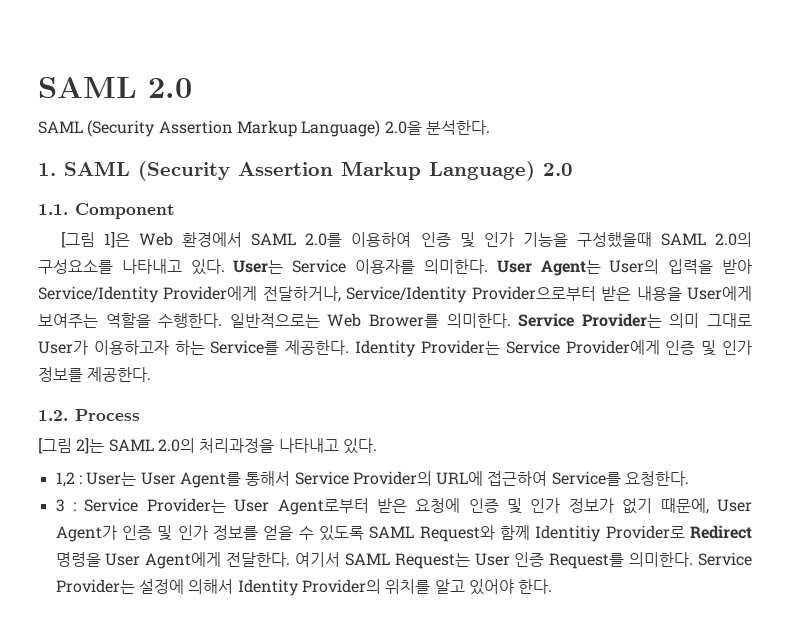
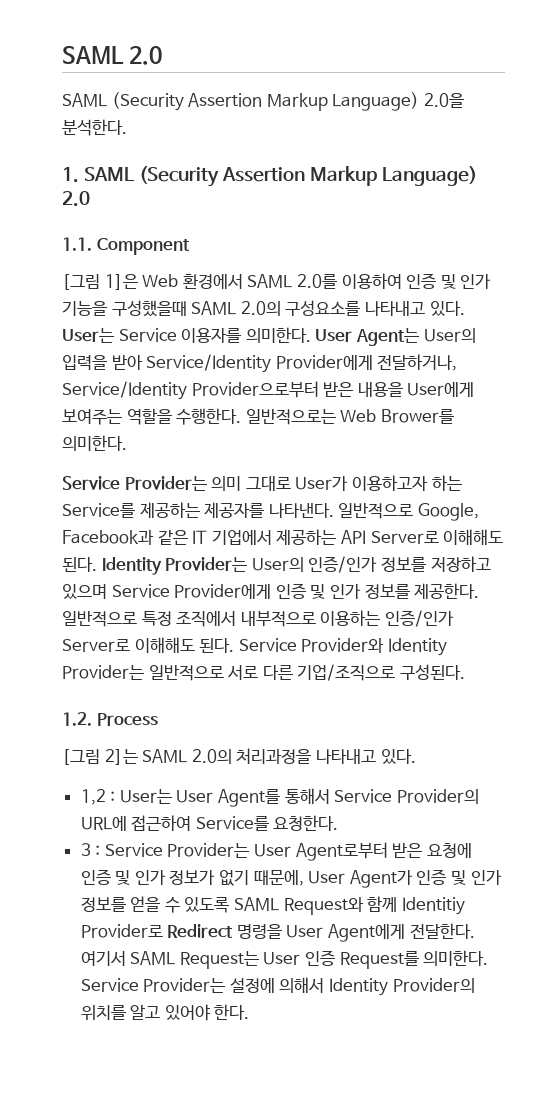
(511, 320) none -> (127, 443) //
[285,340,500,357] 제공한다. Identity Provider는 -> [139,502,479,521] [62,529,504,545] [62,556,491,575] [62,584,107,599] 제공하는 제공자를 나타낸다. 일반적으로 Google, Facebook과 같은 IT 기업에서 제공하는 API Server로 이해해도 된다. Identity Provider는 User의 인증/인가 정보를 저장하고 있으며
(152, 374) none -> [62,610,454,627] [62,637,447,656] [62,664,465,681] 일반적으로 특정 조직에서 내부적으로 이용하는 인증/인가 Server로 이해해도 된다. Service Provider와 Identity Provider는 일반적으로 서로 다른 기업/조직으로 구성된다.

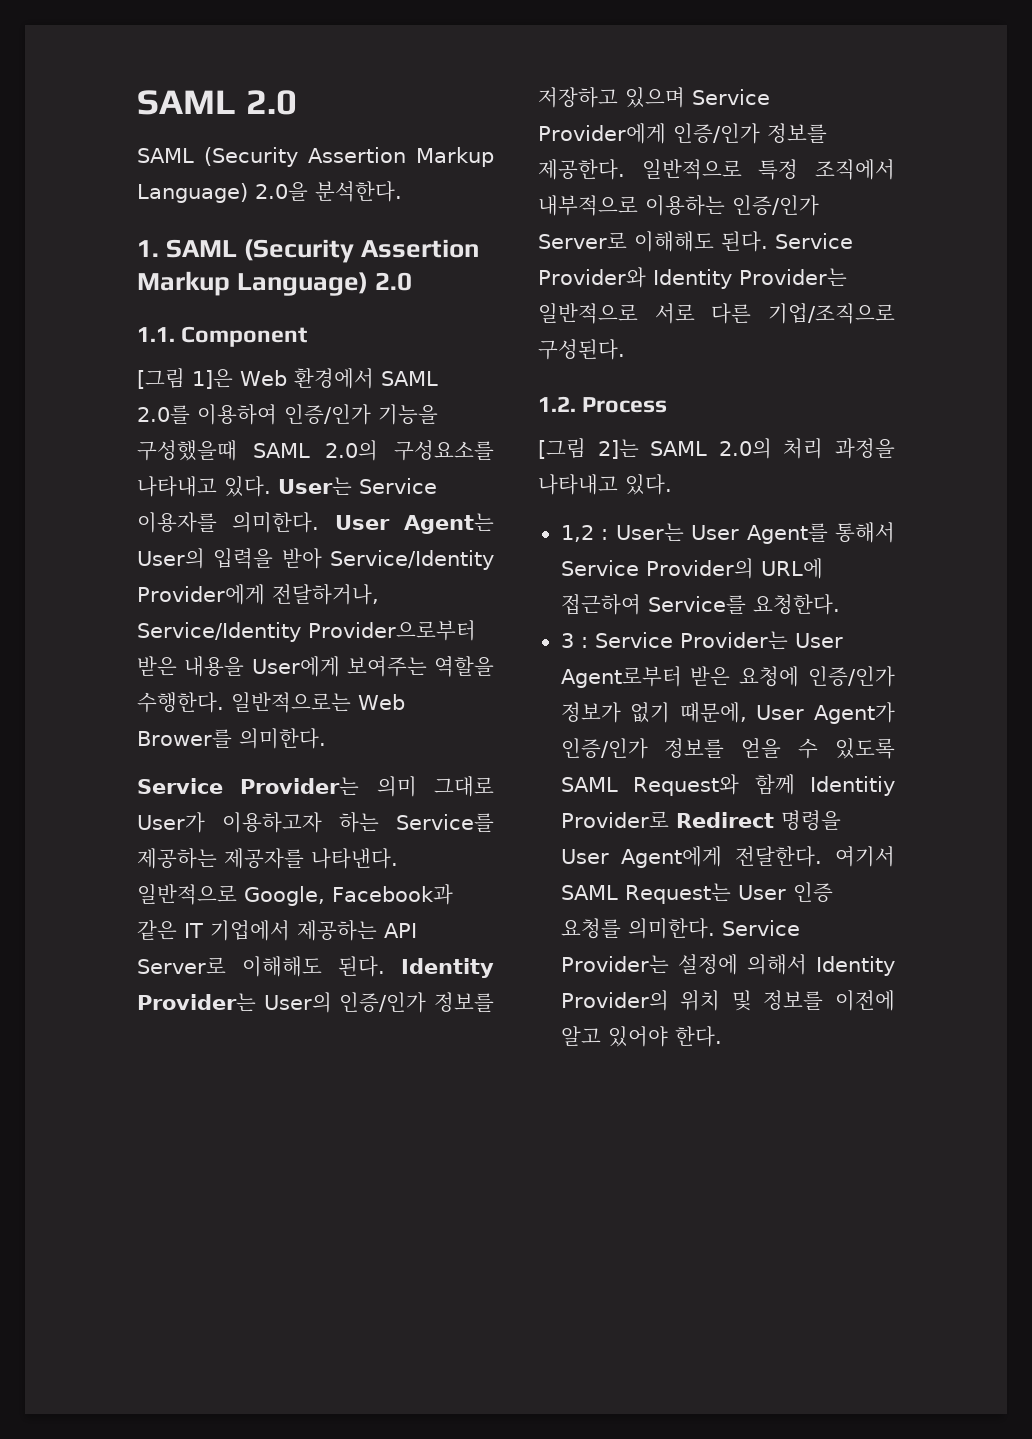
[406,273,492,289] 인증 및 인가 -> [284,404,371,425] 인증/인가
[275,583,361,599] 인증 및 인가 -> [673,123,760,144] 인증/인가
[236,748,312,764] 처리과정을 -> [783,438,895,459] 처리 과정을
[80,869,166,885] 인증 및 인가 -> [808,666,895,687] 인증/인가
[416,869,502,885] 인증 및 인가 -> [560,738,648,759] 인증/인가
[339,951,419,969] Request를 -> [560,918,621,939] 요청를
[80,1005,126,1021] 위치를 -> [680,990,895,1011] 위치 및 정보를 이전에

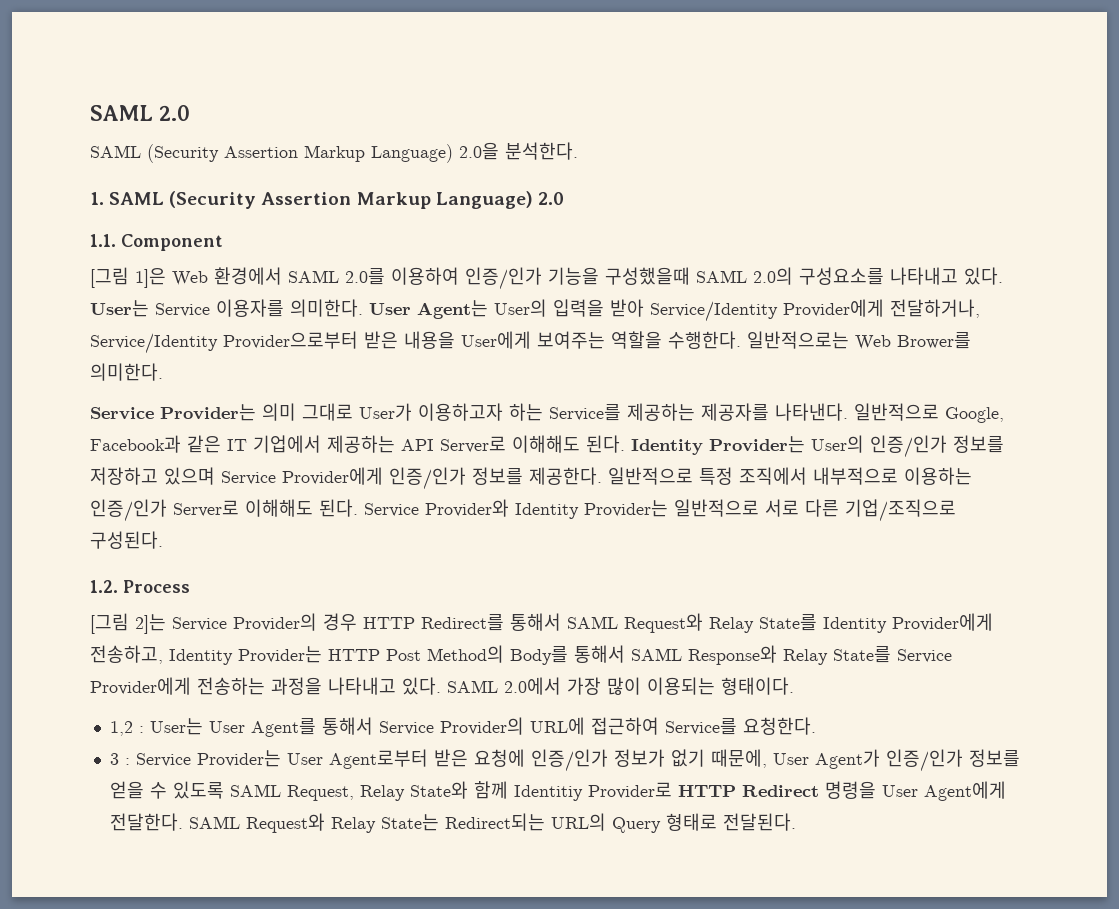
[650,438,895,459] [538,474,672,495] SAML 2.0의 처리 과정을 나타내고 있다. -> [172,613,993,633] [90,645,952,665] [90,677,794,695] Service Provider의 경우 HTTP Redirect를 통해서 SAML Request와 Relay State를 Identity Provider에게 전송하고, Identity Provider는 HTTP Post Method의 Body를 통해서 SAML Response와 Relay State를 Service Provider에게 전송하는 과정을 나타내고 있다. SAML 2.0에서 가장 많이 이용되는 형태이다.
[633,774,740,796] Request와 -> [286,781,468,801] Request, Relay State와
(669, 819) none -> [677,785,736,797] HTTP
[835,846,895,867] [560,882,833,904] [560,918,800,939] [560,954,895,976] [560,990,895,1011] [560,1026,722,1047] 여기서 SAML Request는 User 인증 요청를 의미한다. Service Provider는 설정에 의해서 Identity Provider의 위치 및 정보를 이전에 알고 있어야 한다. -> [188,813,796,833] SAML Request와 Relay State는 Redirect되는 URL의 Query 형태로 전달된다.

